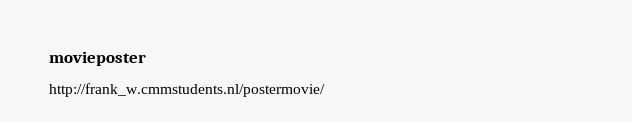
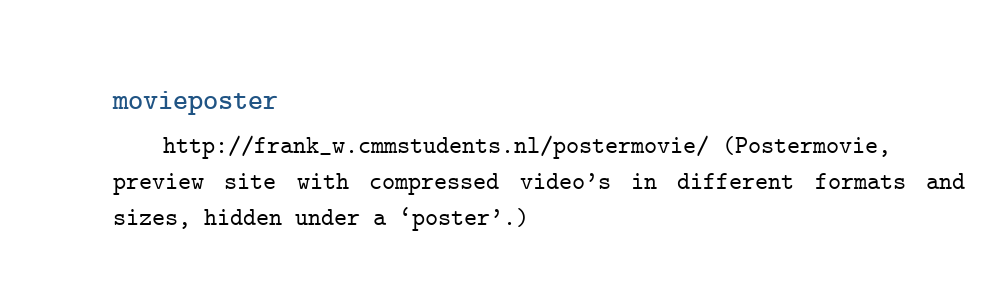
(325, 90) none -> [721,136,891,157] [113,173,965,195] [113,207,529,231] (Postermovie, preview site with compressed video’s in different formats and sizes, hidden under a ‘poster’.)

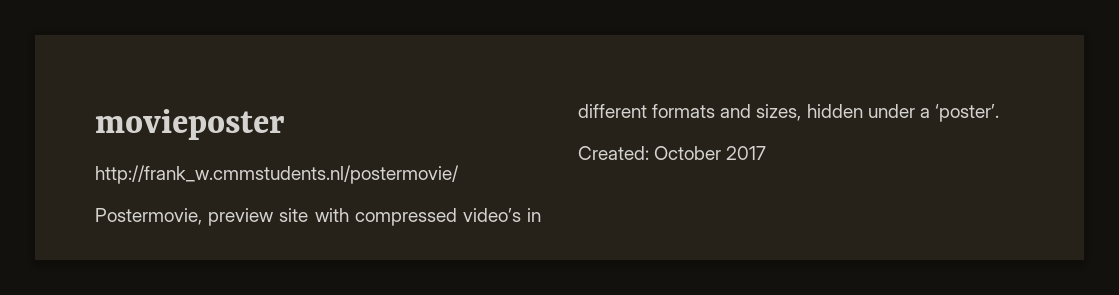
[721,136,891,157] (Postermovie, -> [95,208,202,225] // Postermovie,
[399,207,529,231] ‘poster’.) -> [934,104,999,122] [578,146,767,160] ‘poster’. // Created: October 2017

